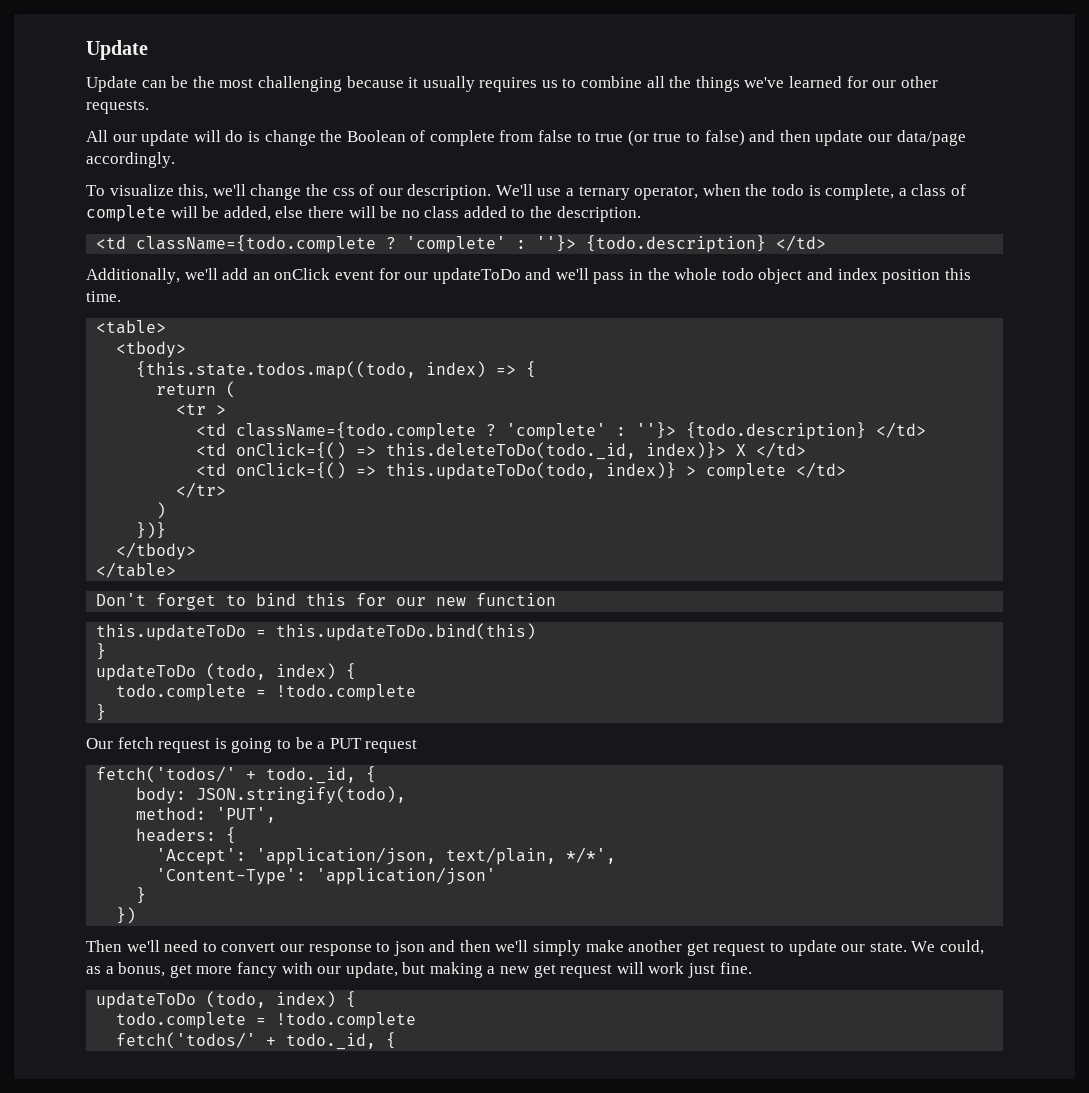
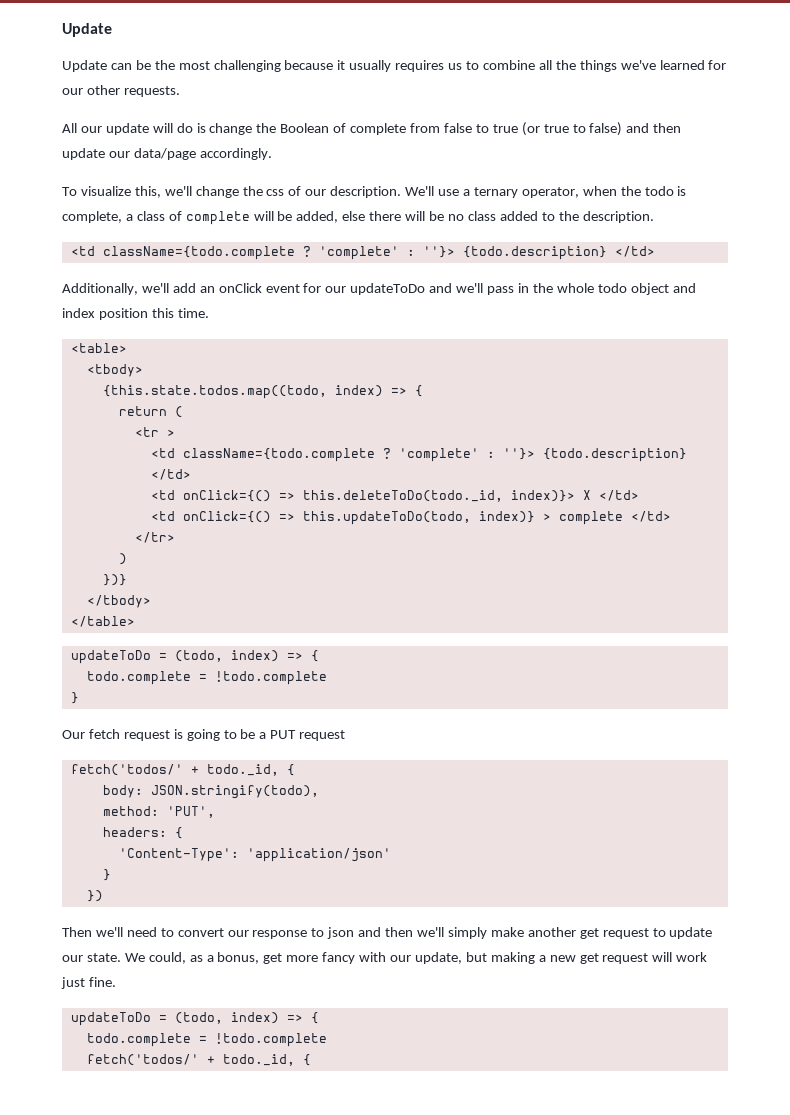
[96,593,557,610] [96,623,537,641] [96,643,107,660] [96,663,337,681] Don't forget to bind this for our new function // this.updateToDo = this.updateToDo.bind(this) // } // updateToDo (todo, index) -> [70,650,303,664] updateToDo = (todo, index) =>
[156,847,617,865] // 'Accept': 'application/json, text/plain, */*', -> (183, 833) none
[206,991,337,1008] (todo, index) -> [158,1012,303,1024] = (todo, index) =>

